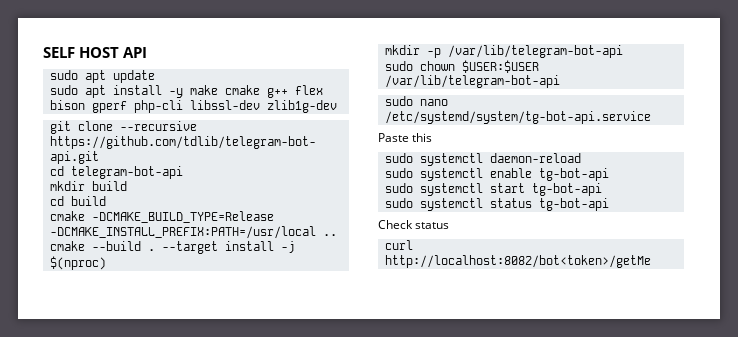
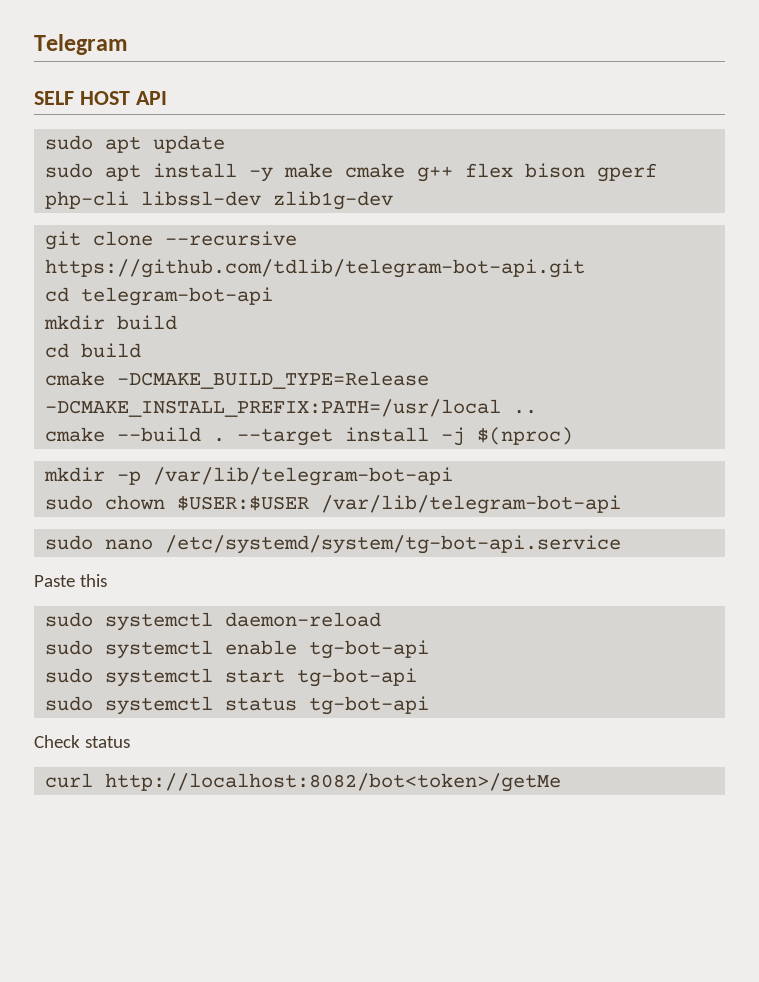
(43, 52) none -> [34,34,128,55] Telegram //

